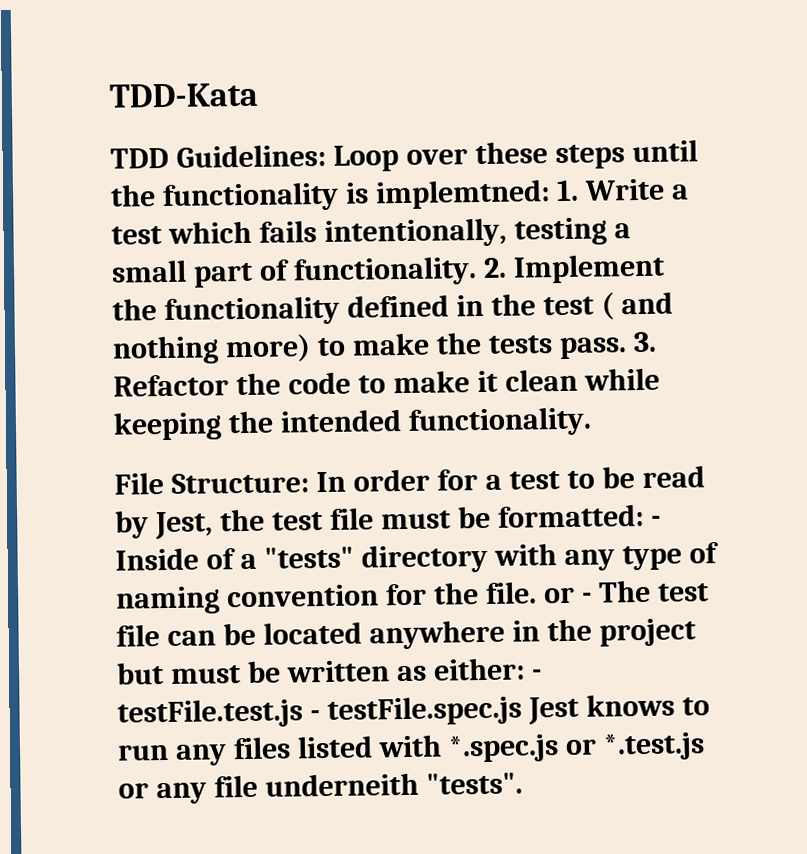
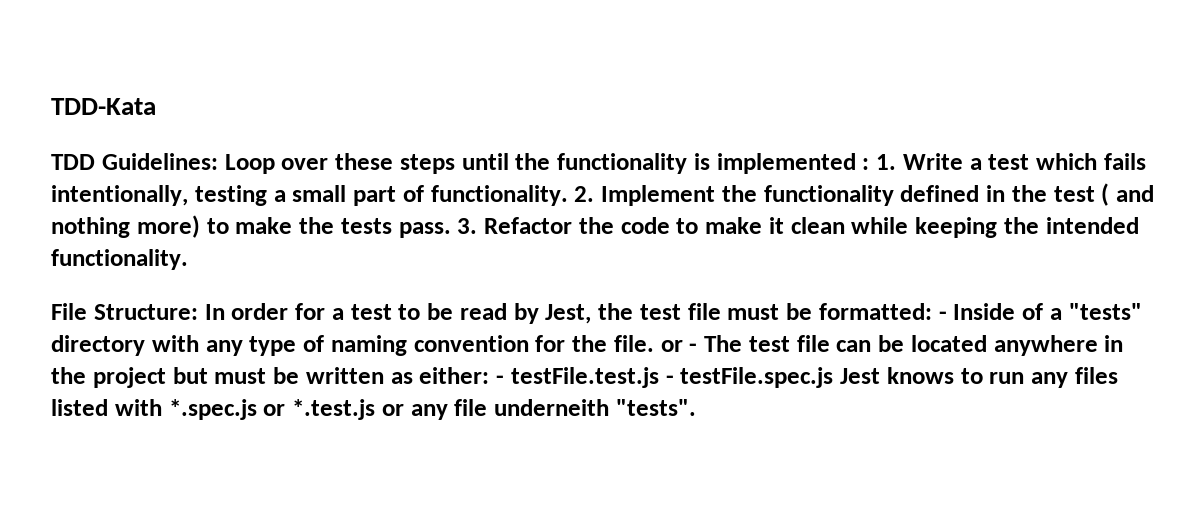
[374,179,550,210] implemtned: -> [716,153,870,174] implemented :

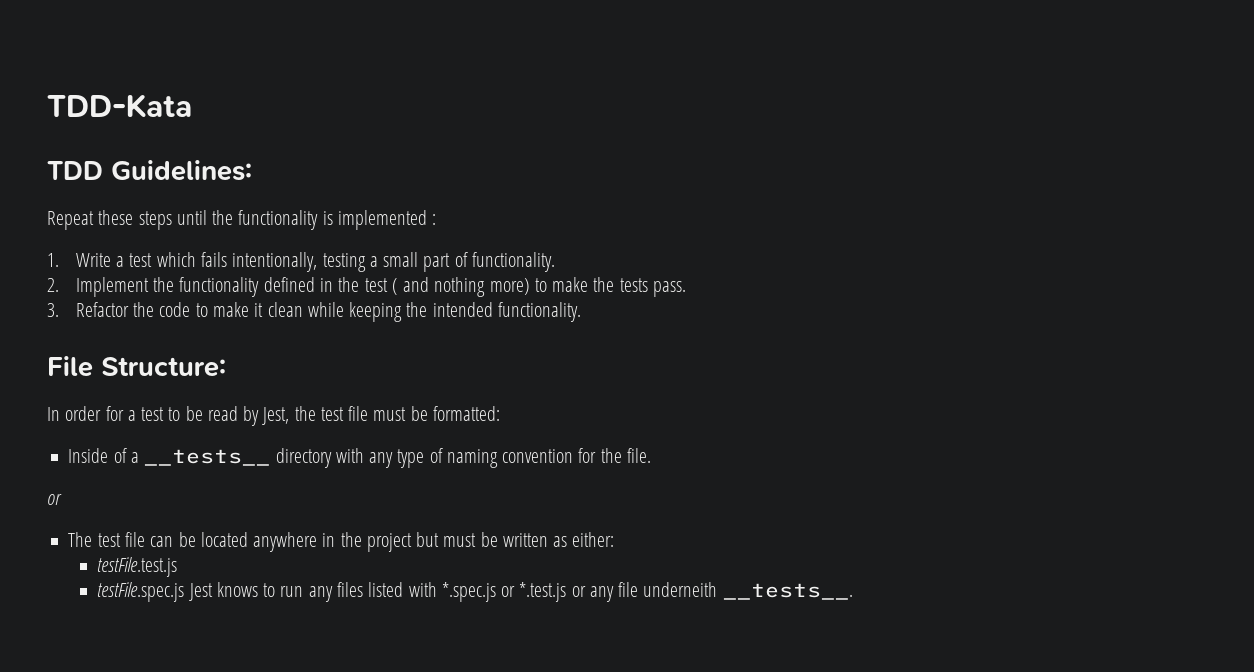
[224,154,329,174] Loop over -> [47,211,94,230] // Repeat
(870, 164) none -> (437, 219) //
(568, 195) none -> (555, 262) //
(451, 230) none -> (686, 289) //
(198, 312) none -> (226, 367) //
[938,311,947,320] - -> (500, 413) //
[1068,303,1142,320] "tests" -> [144,449,271,466] __tests__
[660,340,698,352] or - -> [47,494,62,505] // or //
[496,375,504,384] - -> (615, 539) //
[665,375,674,384] - -> (178, 567) //
[615,399,696,416] "tests". -> [722,583,853,600] __tests__.

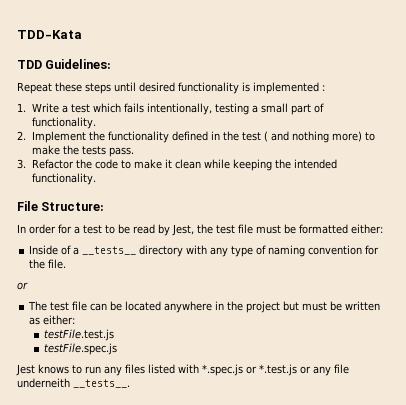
[212,210,234,225] the -> [139,82,175,92] desired
[432,406,500,421] formatted: -> [299,224,383,234] formatted either:
(185, 592) none -> (118, 349) //

